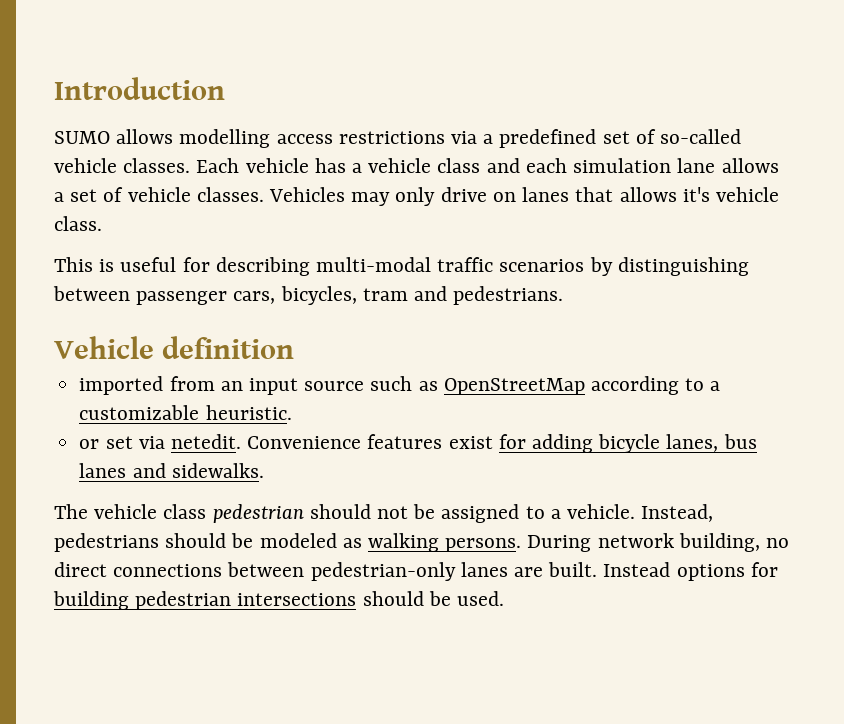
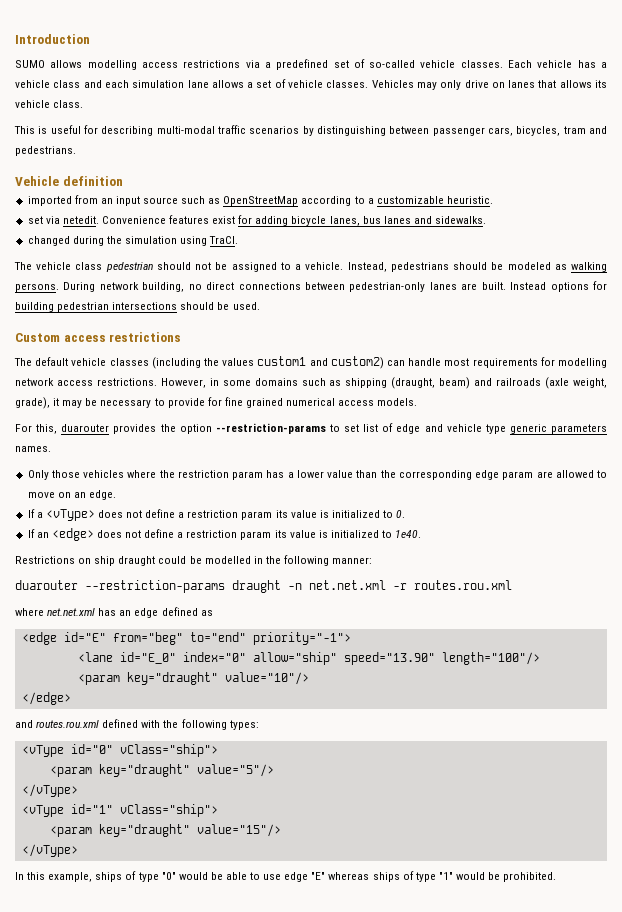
[682,187,710,202] it's -> [595,80,607,88] its
[79,439,100,449] or -> (493, 200) none
(264, 470) none -> [27,236,239,246] // changed during the simulation using TraCI.
(505, 598) none -> [15,332,182,342] [14,356,607,369] [15,377,607,389] [15,397,418,409] [15,423,607,434] [15,446,51,452] [27,470,608,480] [27,490,116,500] [27,509,406,521] [27,528,422,541] [15,555,373,566] [15,580,512,593] [15,607,213,618] [21,632,351,645] [77,652,540,665] [77,672,309,685] [21,692,71,705] [15,719,259,730] [21,744,218,757] [49,764,274,777] [21,784,78,797] [21,804,218,817] [49,824,281,837] [21,844,78,857] [15,871,557,882] // Custom access restrictions // The default vehicle classes (including the values custom1 and custom2) can handle most requirements for modelling network access restrictions. However, in some domains such as shipping (draught, beam) and railroads (axle weight, grade), it may be necessary to provide for fine grained numerical access models. // For this, duarouter provides the option --restriction-params to set list of edge and vehicle type generic parameters names. // Only those vehicles where the restriction param has a lower value than the corresponding edge param are allowed to move on an edge. // If a <vType> does not define a restriction param its value is initialized to 0. // If an <edge> does not define a restriction param its value is initialized to 1e40. // Restrictions on ship draught could be modelled in the following manner: // duarouter --restriction-params draught -n net.net.xml -r routes.rou.xml // where net.net.xml has an edge defined as // <edge id="E" from="beg" to="end" priority="-1"> // <lane id="E_0" index="0" allow="ship" speed="13.90" length="100"/> // <param key="draught" value="10"/> // </edge> // and routes.rou.xml defined with the following types: // <vType id="0" vClass="ship"> // <param key="draught" value="5"/> // </vType> // <vType id="1" vClass="ship"> // <param key="draught" value="15"/> // </vType> // In this example, ships of type "0" would be able to use edge "E" whereas ships of type "1" would be prohibited.

